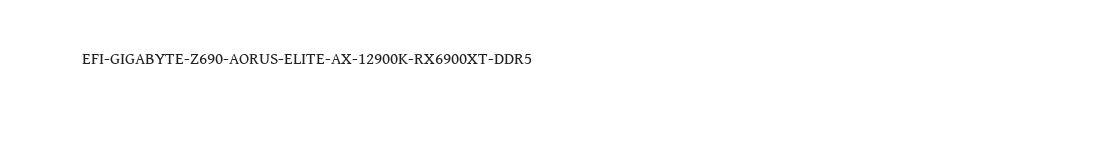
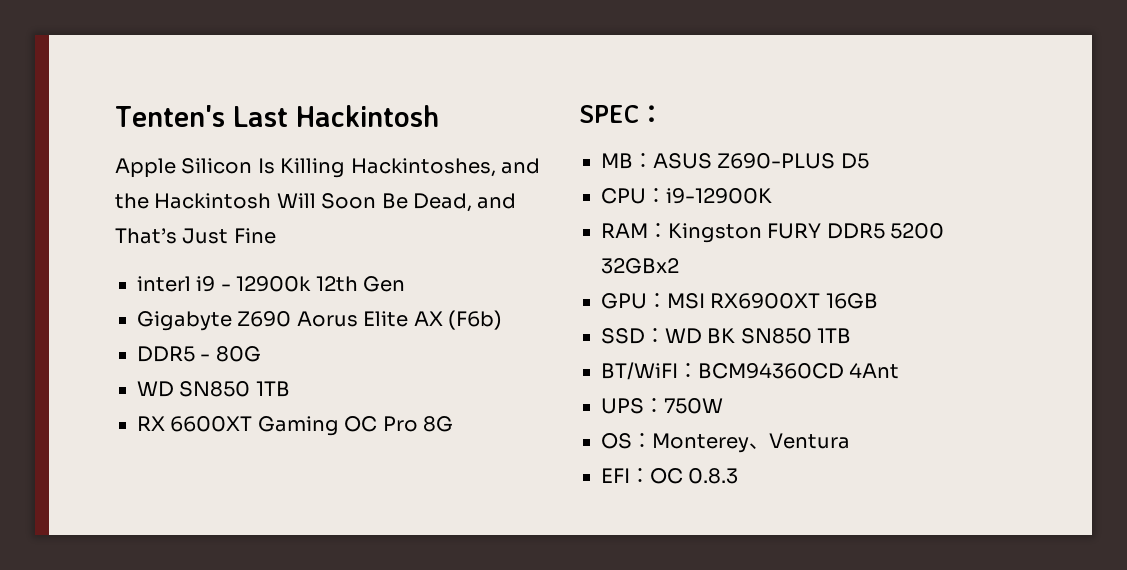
[82,54,532,64] EFI-GIGABYTE-Z690-AORUS-ELITE-AX-12900K-RX6900XT-DDR5 -> [115,105,439,127] [115,158,540,178] [115,193,517,212] [115,228,276,244] [137,276,405,292] [137,310,502,331] [137,346,261,362] [137,381,290,397] [137,416,453,436] [579,105,664,123] [601,153,869,169] [601,188,772,204] [601,223,945,243] [601,258,679,274] [601,293,878,309] [601,328,852,344] [601,362,900,380] [601,398,723,414] [601,433,850,453] [601,468,739,484] Tenten's Last Hackintosh // Apple Silicon Is Killing Hackintoshes, and the Hackintosh Will Soon Be Dead, and That’s Just Fine // interl i9 - 12900k 12th Gen // Gigabyte Z690 Aorus Elite AX (F6b) // DDR5 - 80G // WD SN850 1TB // RX 6600XT Gaming OC Pro 8G // SPEC： // MB：ASUS Z690-PLUS D5 // CPU：i9-12900K // RAM：Kingston FURY DDR5 5200 32GBx2 // GPU：MSI RX6900XT 16GB // SSD：WD BK SN850 1TB // BT/WiFI：BCM94360CD 4Ant // UPS：750W // OS：Monterey、Ventura // EFI：OC 0.8.3

